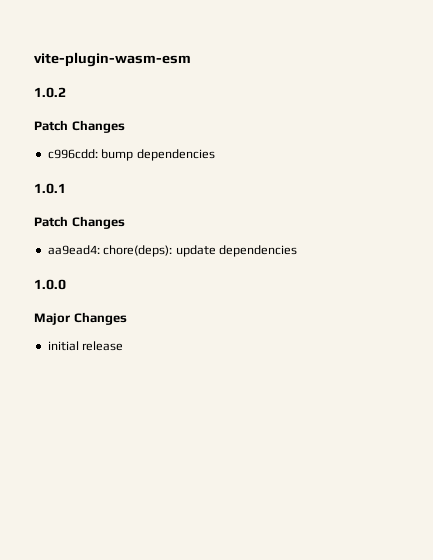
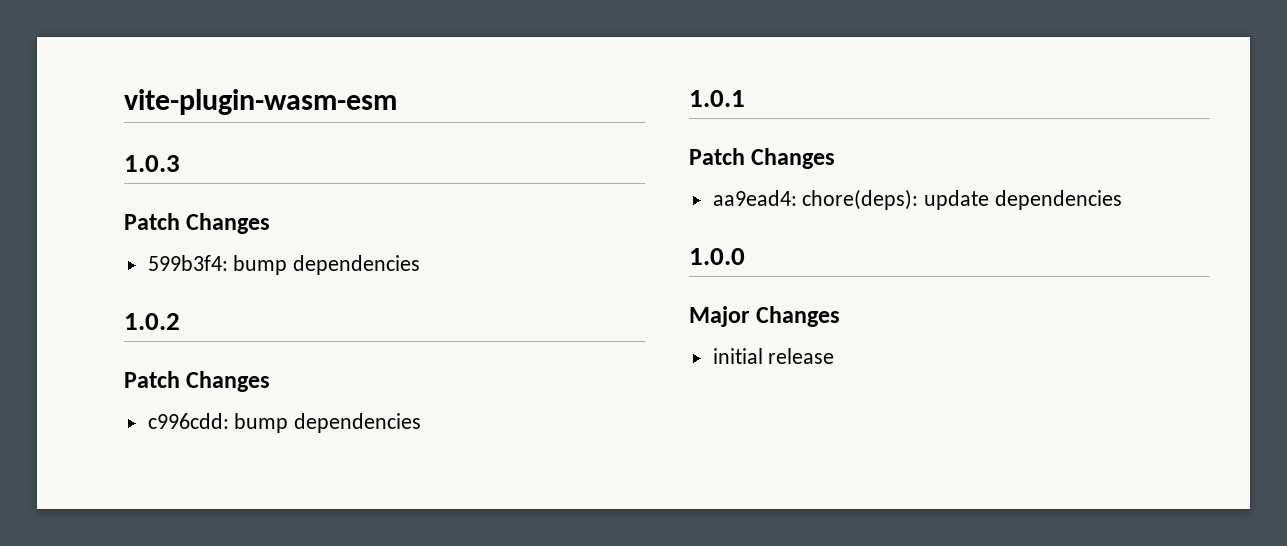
(191, 59) none -> [124,155,180,172] [124,213,271,234] [147,255,421,275] // 1.0.3 // Patch Changes // 599b3f4: bump dependencies

